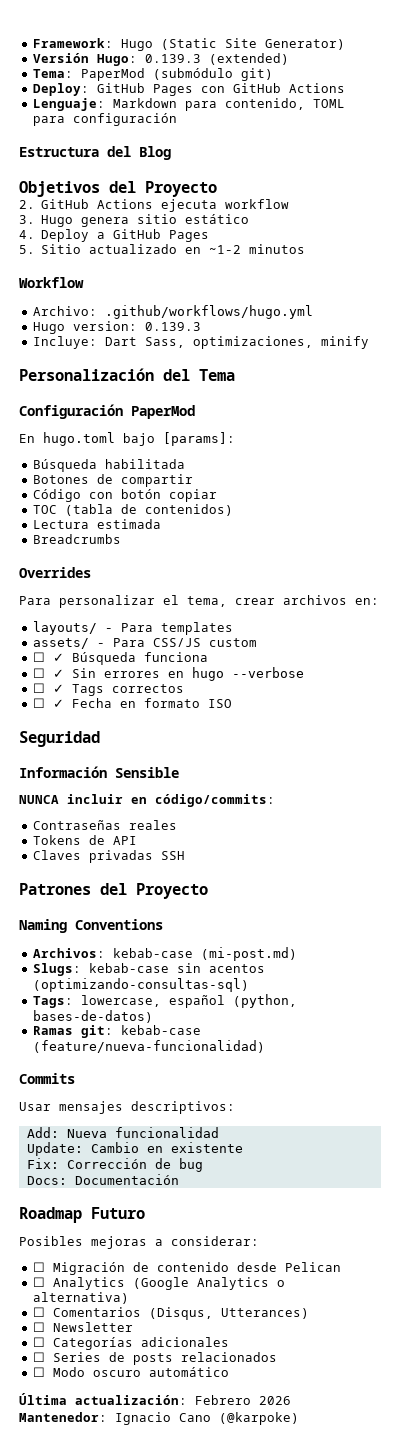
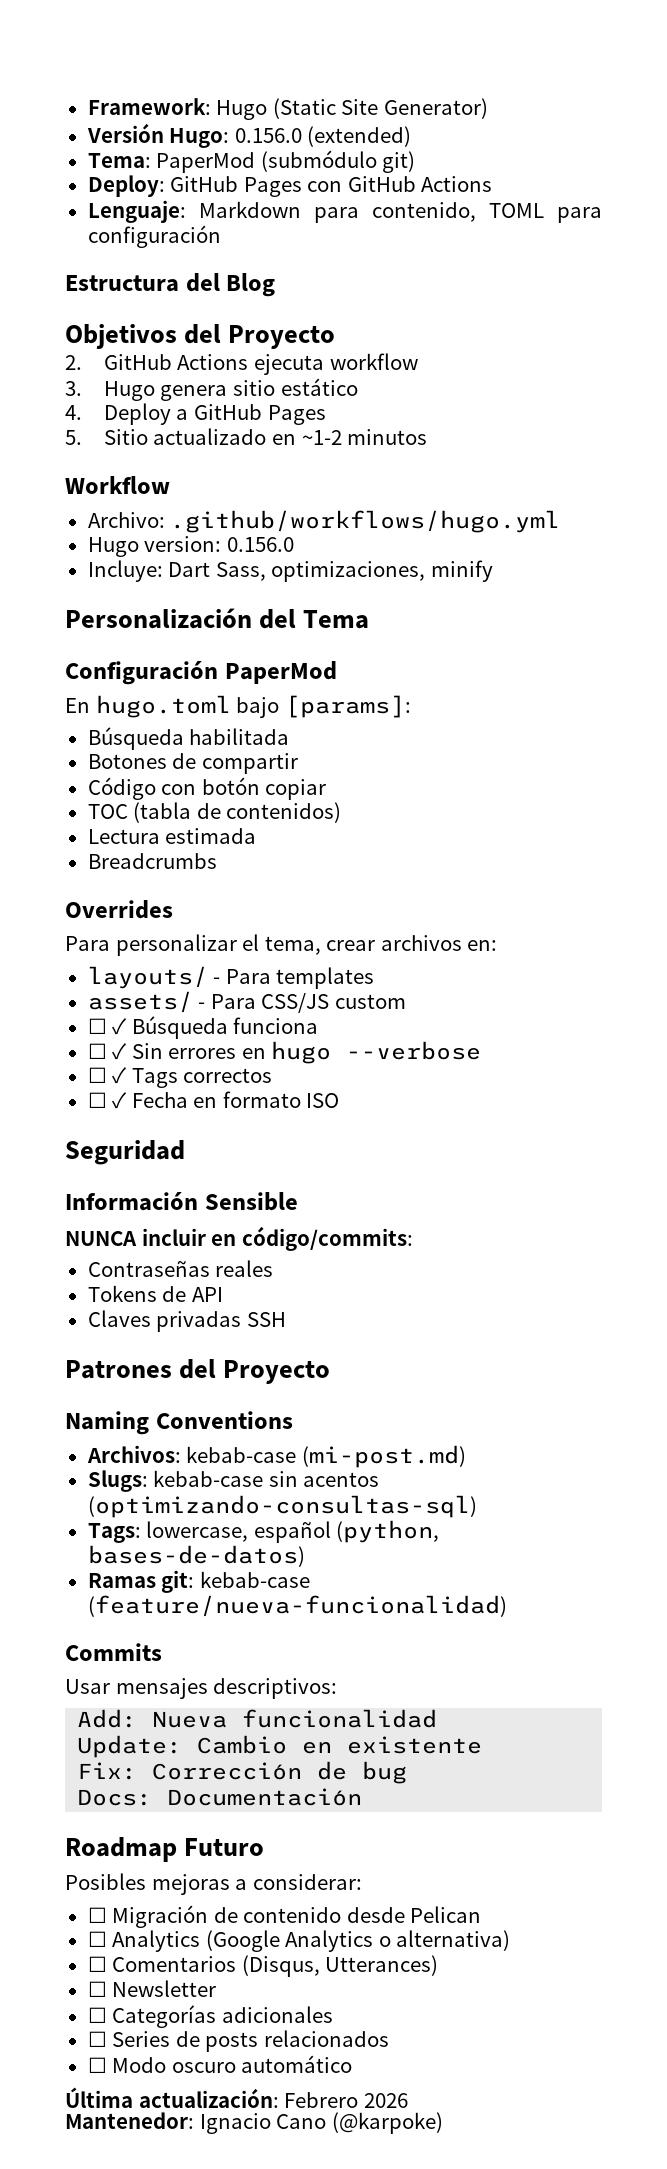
[144,54,201,63] 0.139.3 -> [234,128,302,143] 0.156.0
[144,322,201,331] 0.139.3 -> [226,537,294,552] 0.156.0

